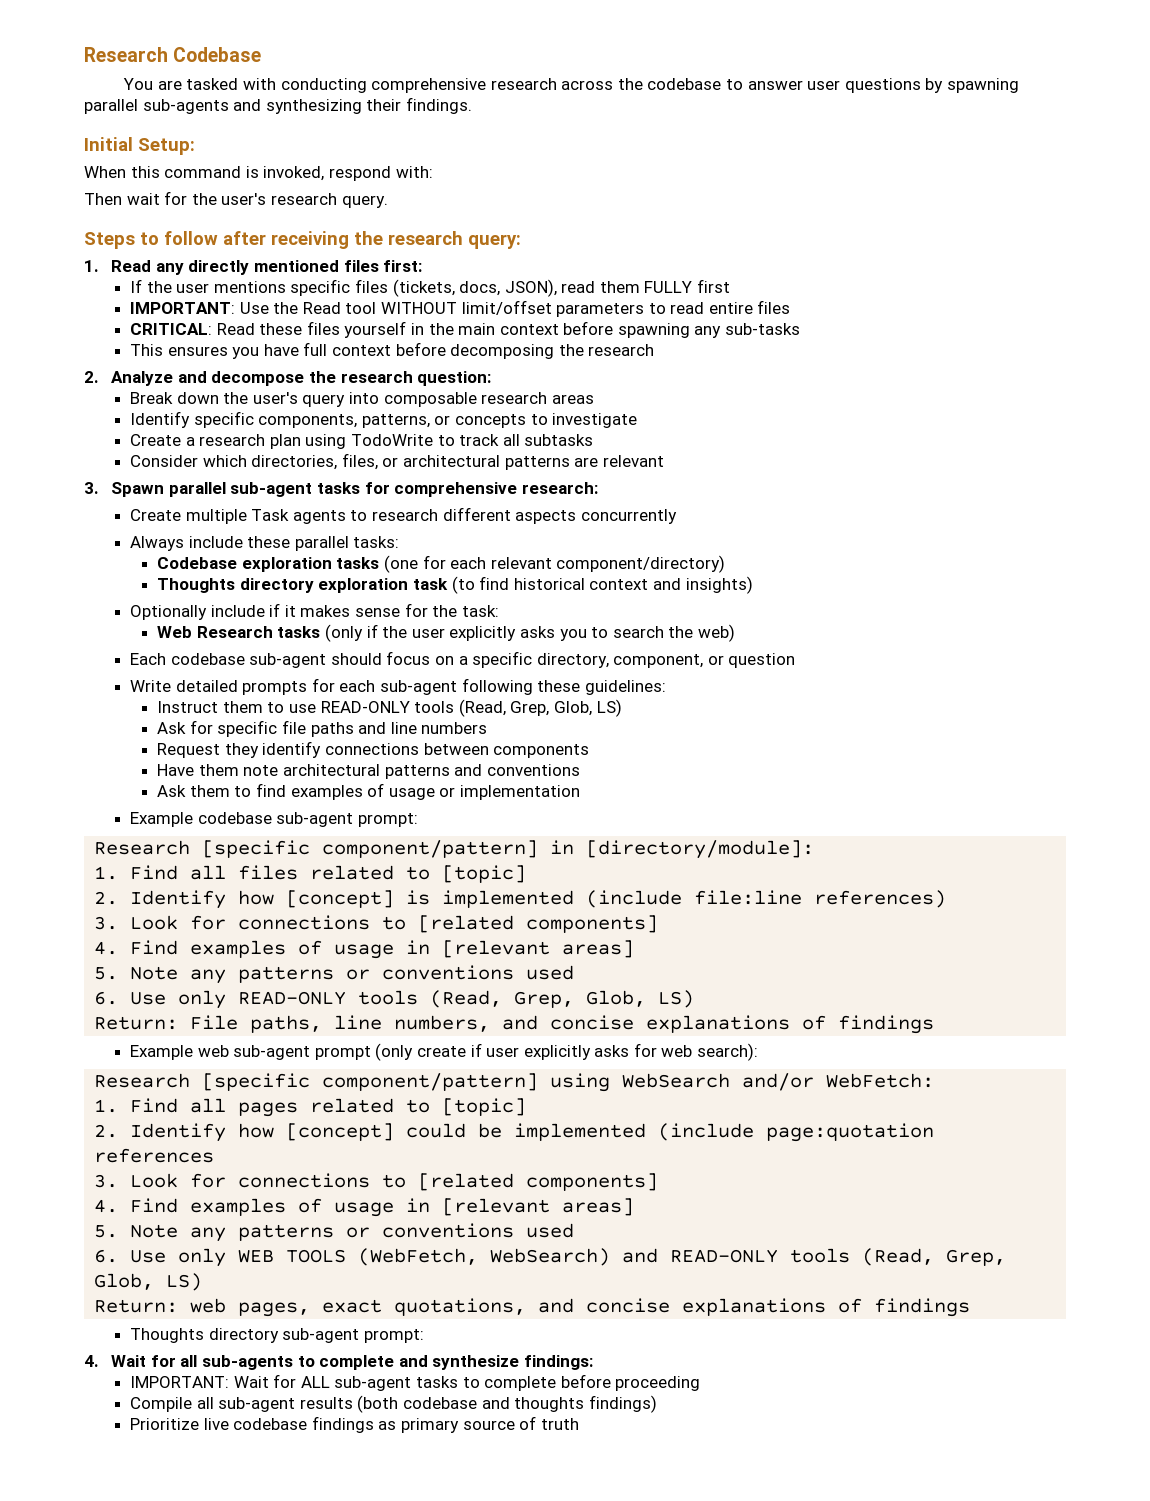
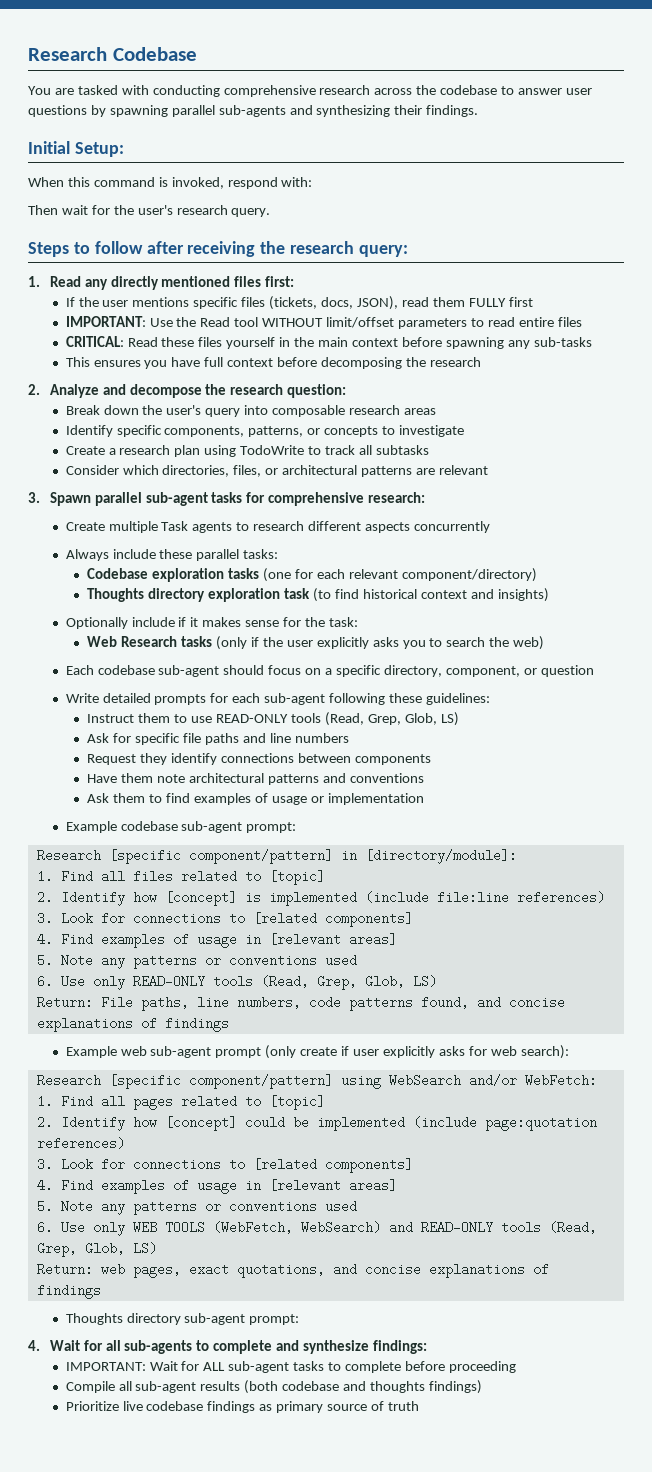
(491, 1023) none -> [308,996,469,1011] code patterns found,
[94,1148,215,1163] references -> [36,1137,125,1150] references)

